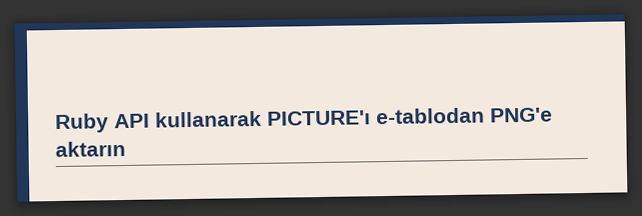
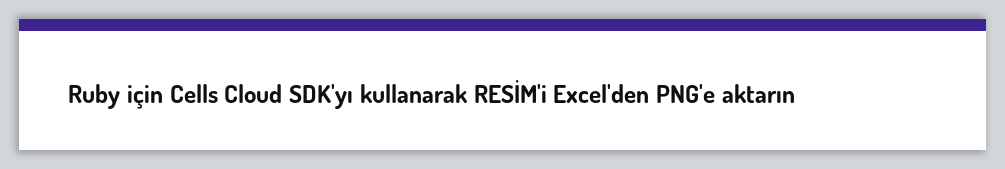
[114,107,485,129] API kullanarak PICTURE'ı e-tablodan -> [126,80,650,109] için Cells Cloud SDK'yı kullanarak RESİM'i Excel'den

